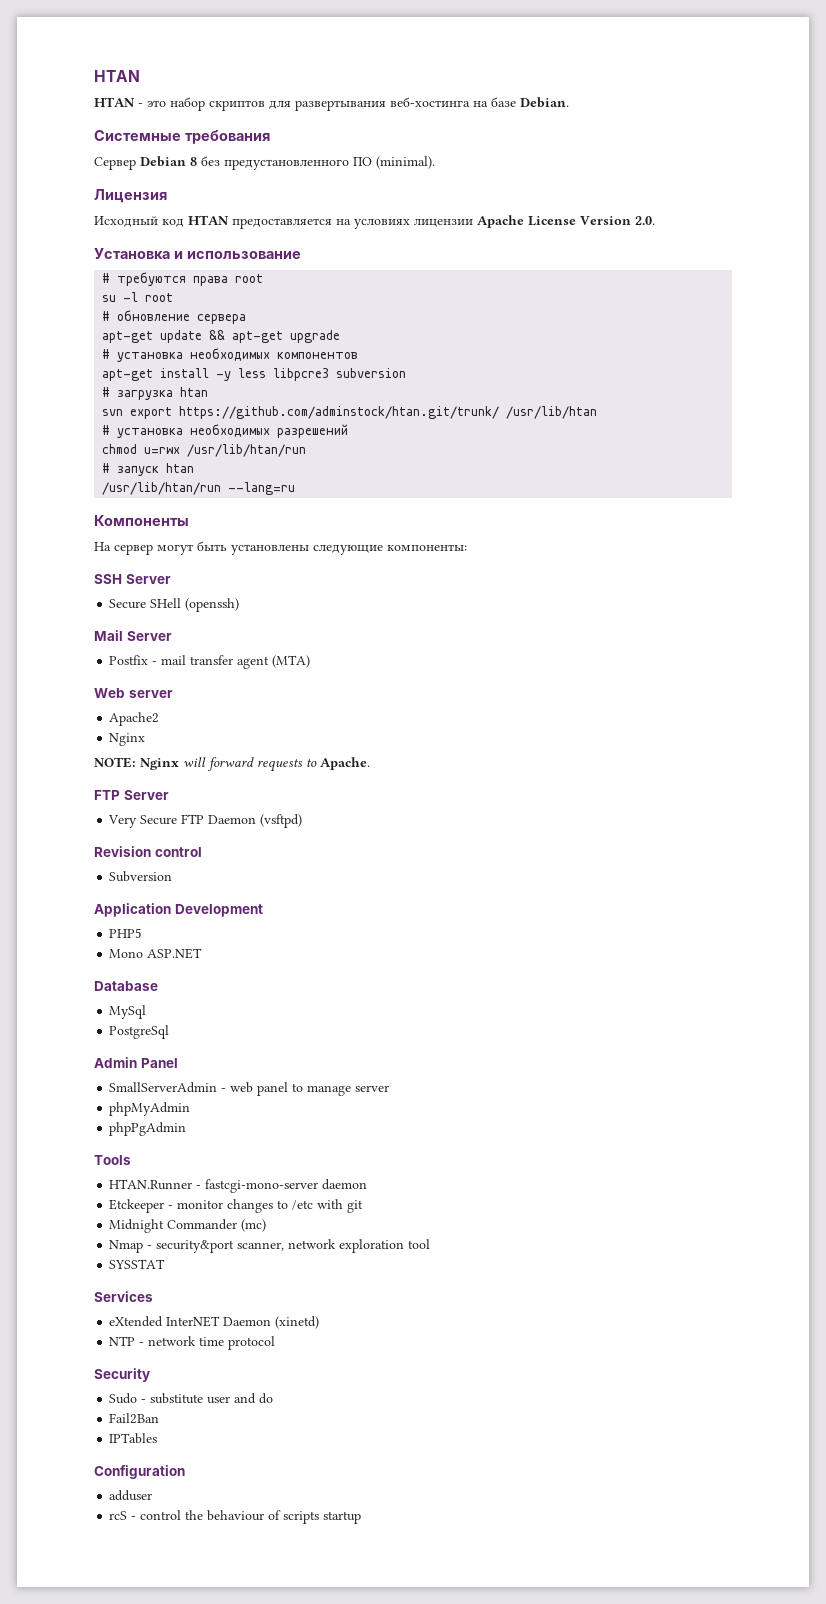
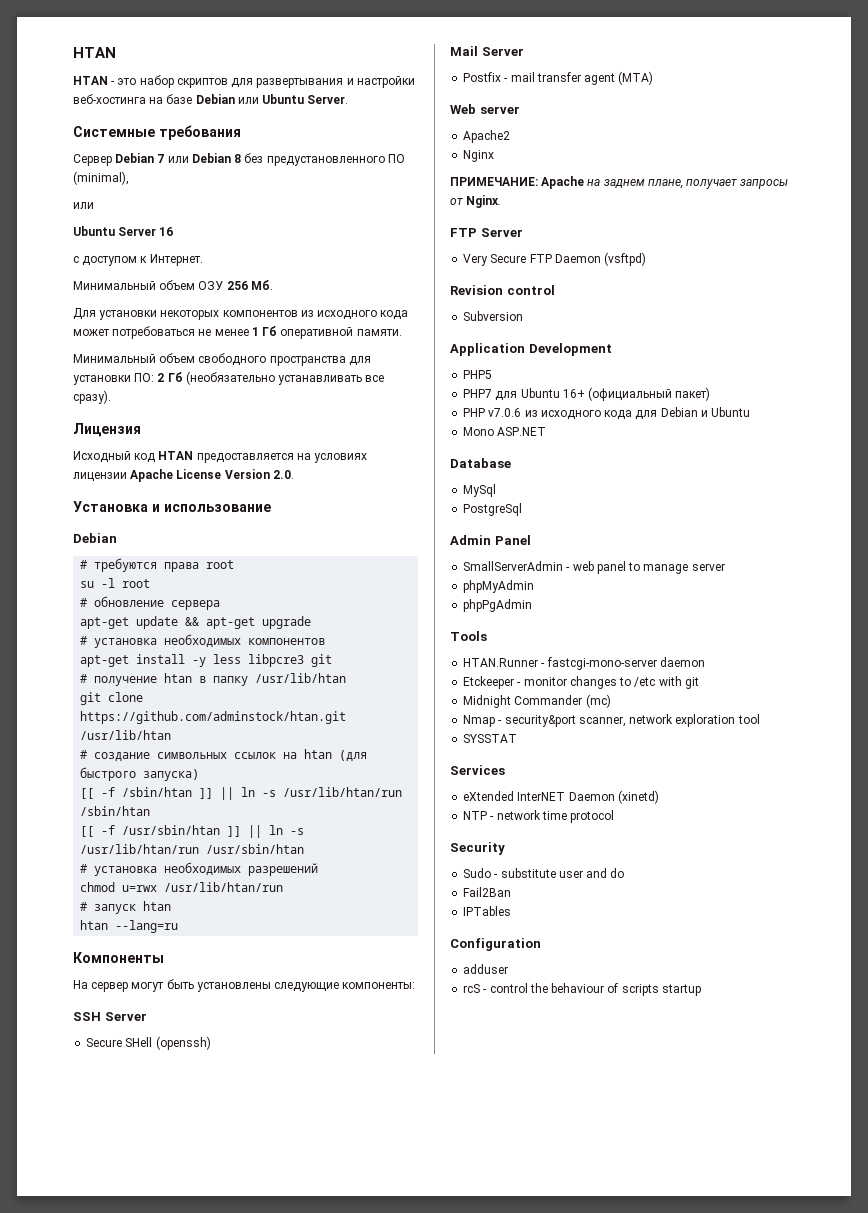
(386, 105) none -> [346,76,415,88] и настройки
[520,97,569,108] Debian. -> [195,94,349,104] Debian или Ubuntu Server.
(186, 161) none -> [157,153,231,163] 7 или Debian
[376,156,435,169] (minimal). -> [73,171,129,185] [73,202,94,209] [73,226,174,236] [73,254,203,266] [73,280,273,290] [73,308,409,320] [73,326,402,339] [73,353,371,366] [73,371,385,385] [73,390,111,404] (minimal), // или // Ubuntu Server 16 // с доступом к Интернет. // Минимальный объем ОЗУ 256 Мб. // Для установки некоторых компонентов из исходного кода может потребоваться не менее 1 Гб оперативной памяти. // Минимальный объем свободного пространства для установки ПО: 2 Гб (необязательно устанавливать все сразу).
(301, 255) none -> [73,533,117,543] // Debian
[336,368,407,378] [102,387,209,400] [102,406,598,419] subversion // # загрузка htan // svn export https://github.com/adminstock/htan.git/trunk/ /usr/lib/htan -> [311,654,333,667] [80,673,347,686] [80,692,144,705] [80,711,347,724] [80,730,172,740] [80,749,368,762] [80,767,200,781] [80,787,403,800] [80,806,151,816] [80,825,305,838] [80,844,305,854] git // # получение htan в папку /usr/lib/htan // git clone https://github.com/adminstock/htan.git /usr/lib/htan // # создание символьных ссылок на htan (для быстрого запуска) // [[ -f /sbin/htan ]] || ln -s /usr/lib/htan/run /sbin/htan // [[ -f /usr/sbin/htan ]] || ln -s /usr/lib/htan/run /usr/sbin/htan
[102,482,222,495] /usr/lib/htan/run -> [80,920,109,930] htan
[94,757,370,772] NOTE: Nginx will forward requests to Apache. -> [450,176,789,189] [450,195,502,208] ПРИМЕЧАНИЕ: Apache на заднем плане, получает запросы от Nginx.
(143, 933) none -> [463,387,711,401] [463,407,751,420] // PHP7 для Ubuntu 16+ (официальный пакет) // PHP v7.0.6 из исходного кода для Debian и Ubuntu

